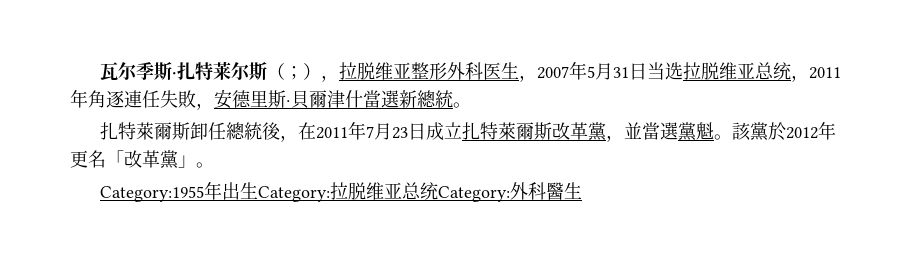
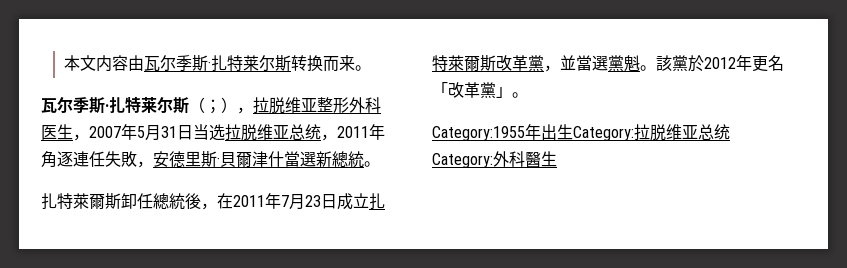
(99, 71) none -> [63,55,371,72] 本文内容由瓦尔季斯·扎特莱尔斯转换而来。 //

